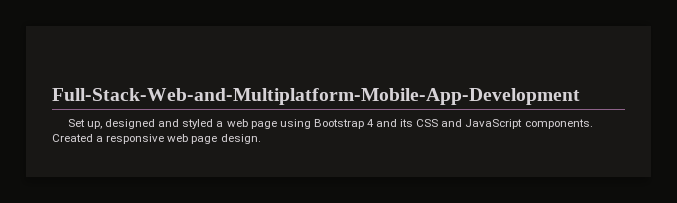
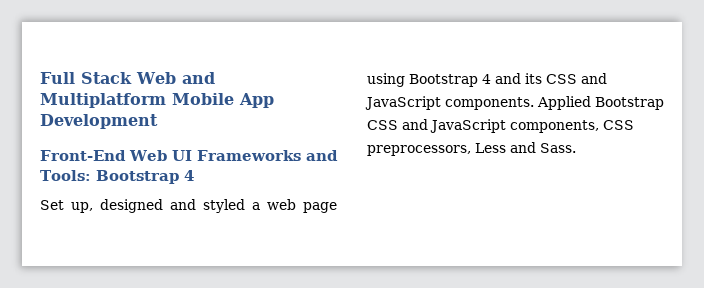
[52,88,580,105] Full-Stack-Web-and-Multiplatform-Mobile-App-Development -> [40,72,215,84] [40,93,274,108] [40,114,158,129] [40,150,338,161] [40,170,194,184] Full Stack Web and Multiplatform Mobile App Development // Front-End Web UI Frameworks and Tools: Bootstrap 4
[52,134,261,144] Created a responsive web page design. -> [537,96,664,110] [367,119,634,133] [367,142,576,156] Applied Bootstrap CSS and JavaScript components, CSS preprocessors, Less and Sass.

